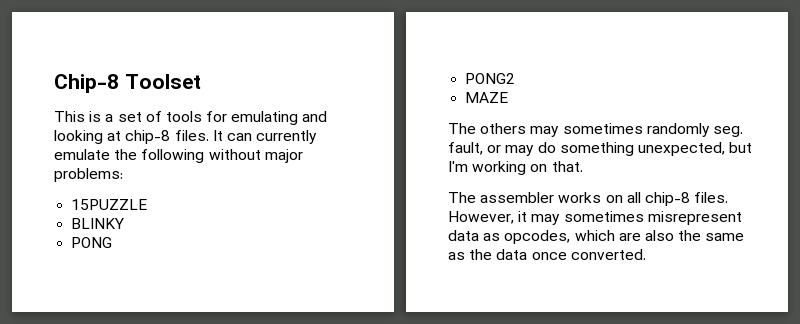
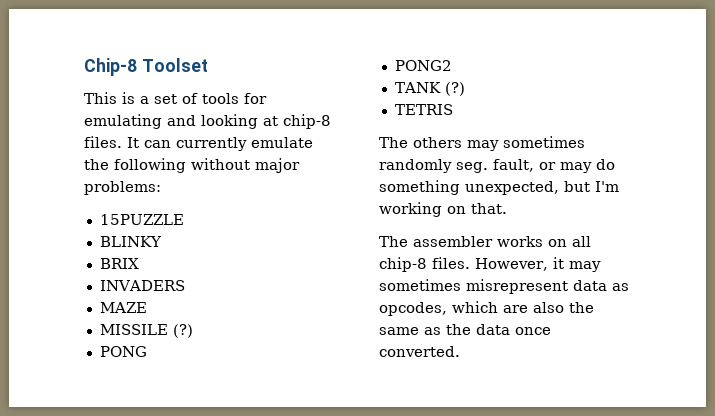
(125, 223) none -> [99,258,139,269] [99,280,185,291] [99,302,147,313] [99,324,193,338] // BRIX // INVADERS // MAZE // MISSILE (?)
[465,92,509,103] MAZE -> [394,82,465,96] [394,104,453,115] TANK (?) // TETRIS

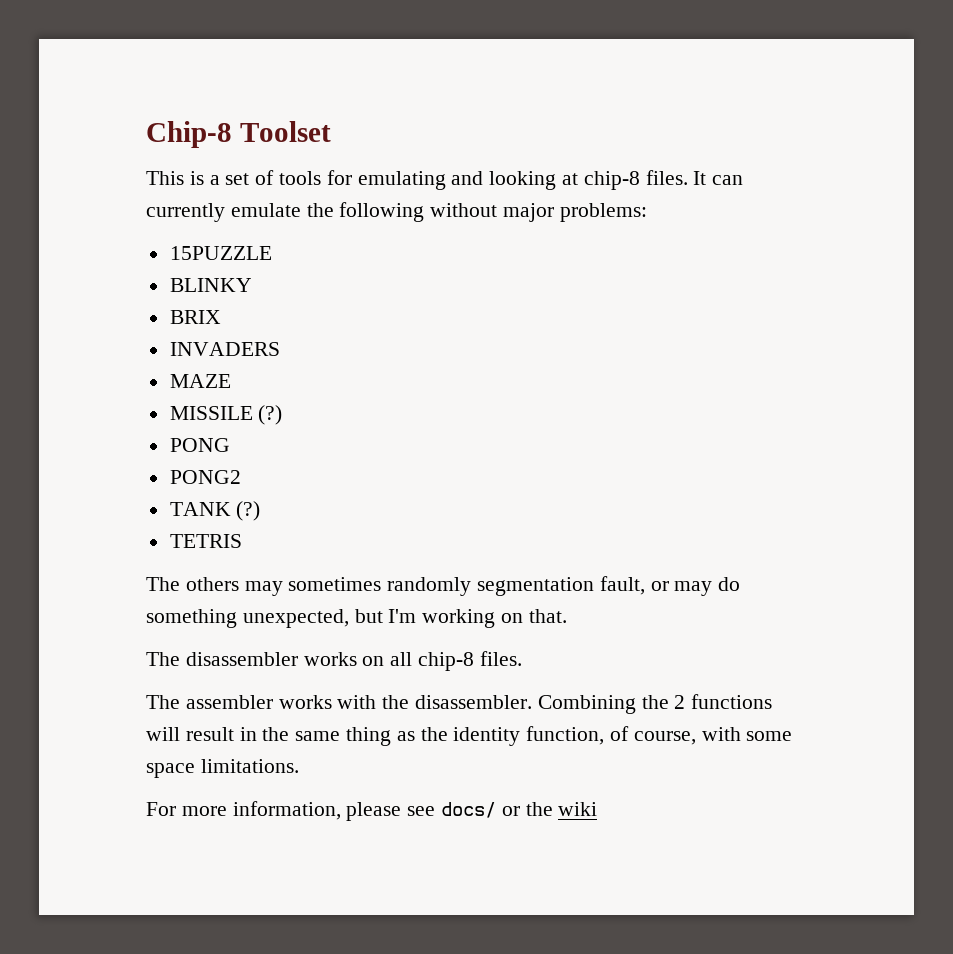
[456,162,488,173] seg. -> [477,577,595,596] segmentation
[413,236,493,247] assembler -> [185,652,298,666] disassembler
[475,257,601,272] [379,279,629,294] [379,301,564,316] However, it may sometimes misrepresent data as opcodes, which are also -> [146,694,773,714] [146,727,257,741] // The assembler works with the disassembler. Combining the 2 functions will result in
(419, 331) none -> [346,727,392,746] thing
[476,324,551,335] [379,346,460,357] data once converted. -> [453,726,793,746] [146,759,299,778] [146,801,598,821] identity function, of course, with some space limitations. // For more information, please see docs/ or the wiki

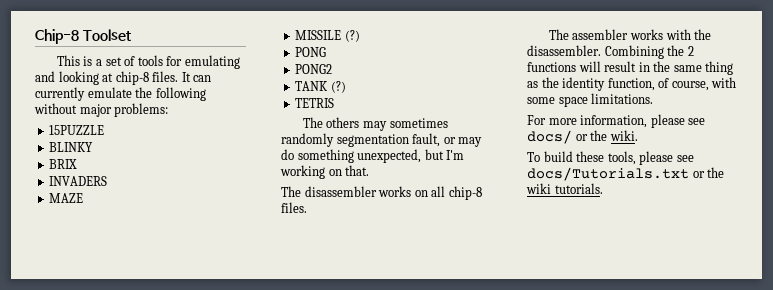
[558,802,598,816] wiki -> [609,130,638,141] [527,151,694,165] [527,167,725,181] [526,183,603,194] wiki. // To build these tools, please see docs/Tutorials.txt or the wiki tutorials.

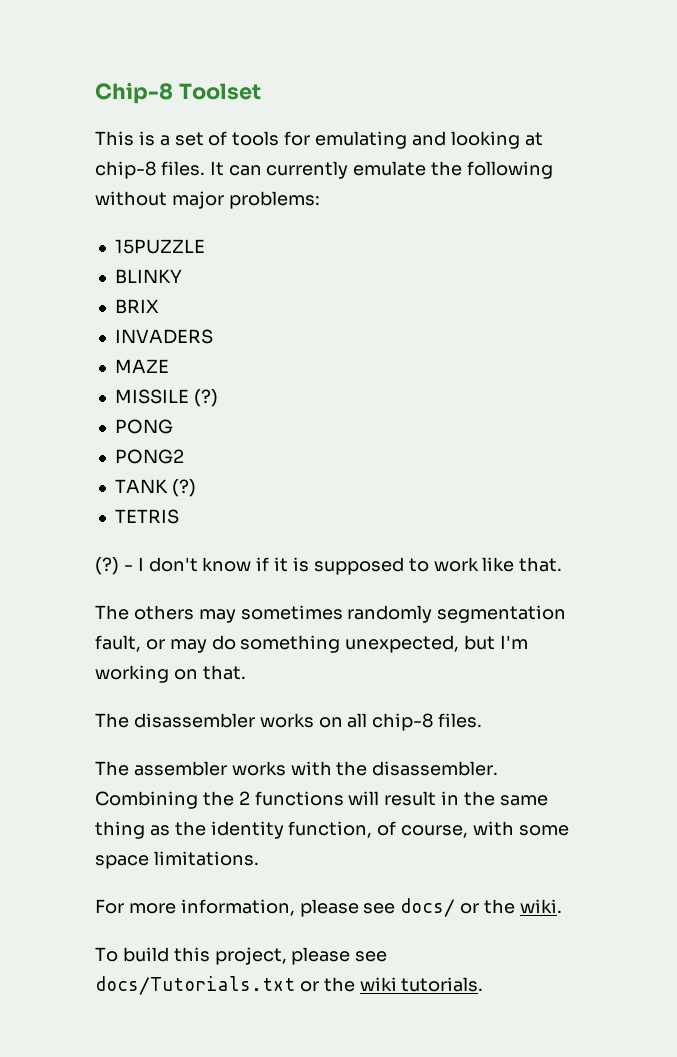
(335, 103) none -> [95,557,563,575] // (?) - I don't know if it is supposed to work like that.
[576,151,636,165] these tools, -> [173,947,287,965] this project,

